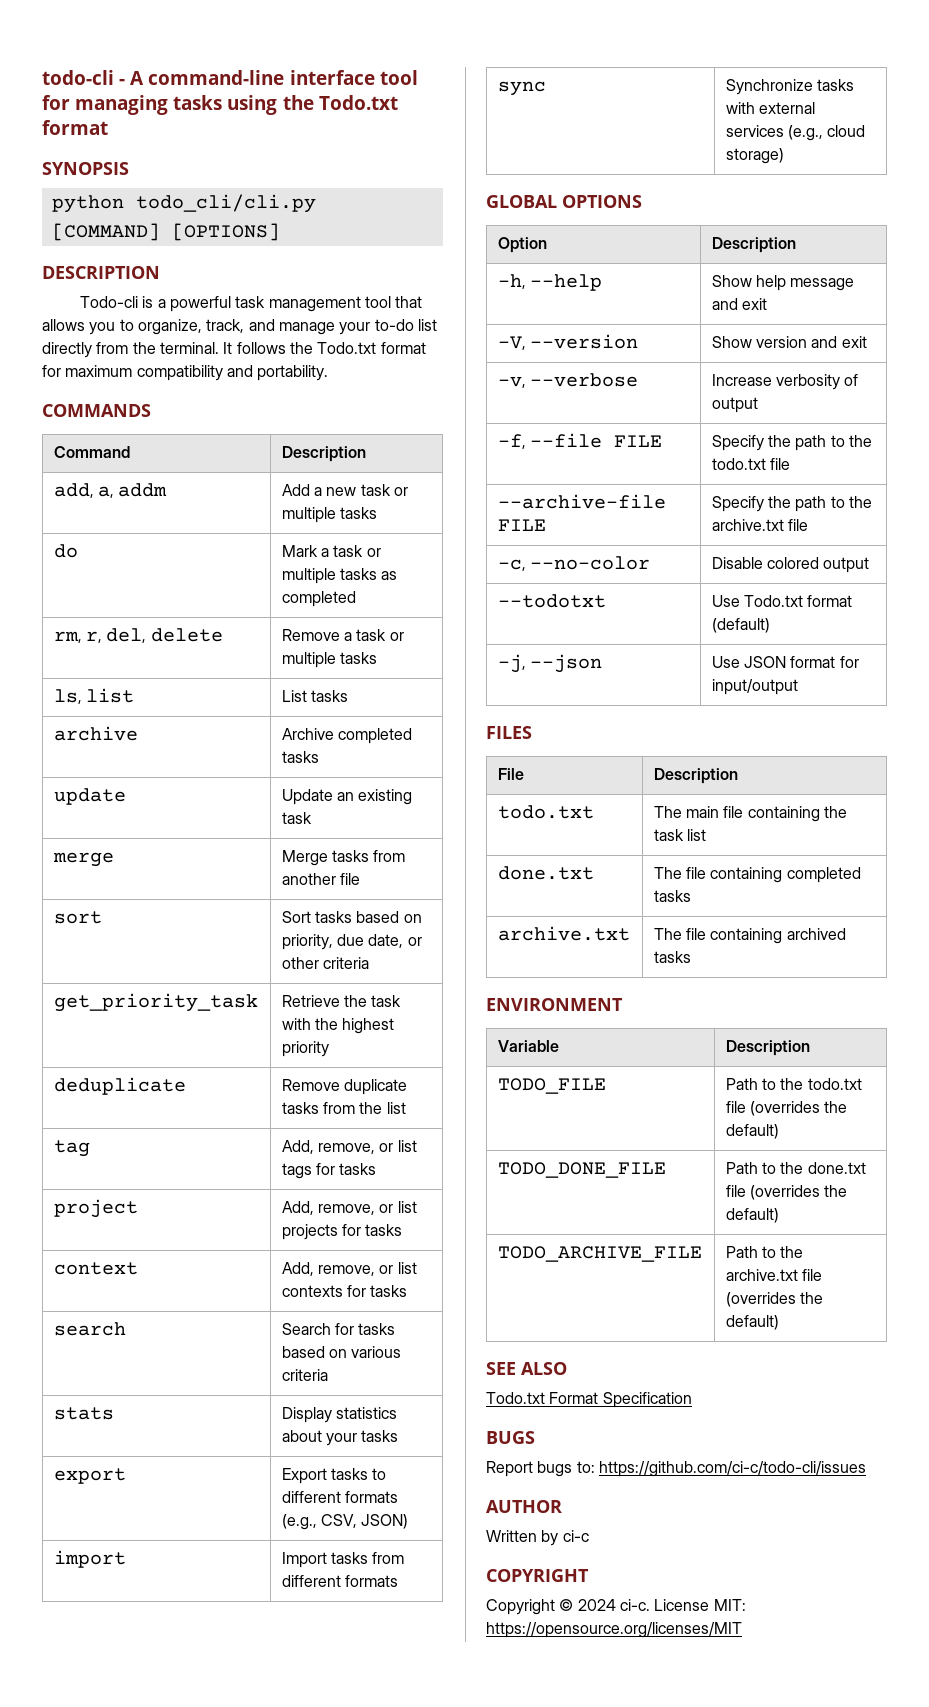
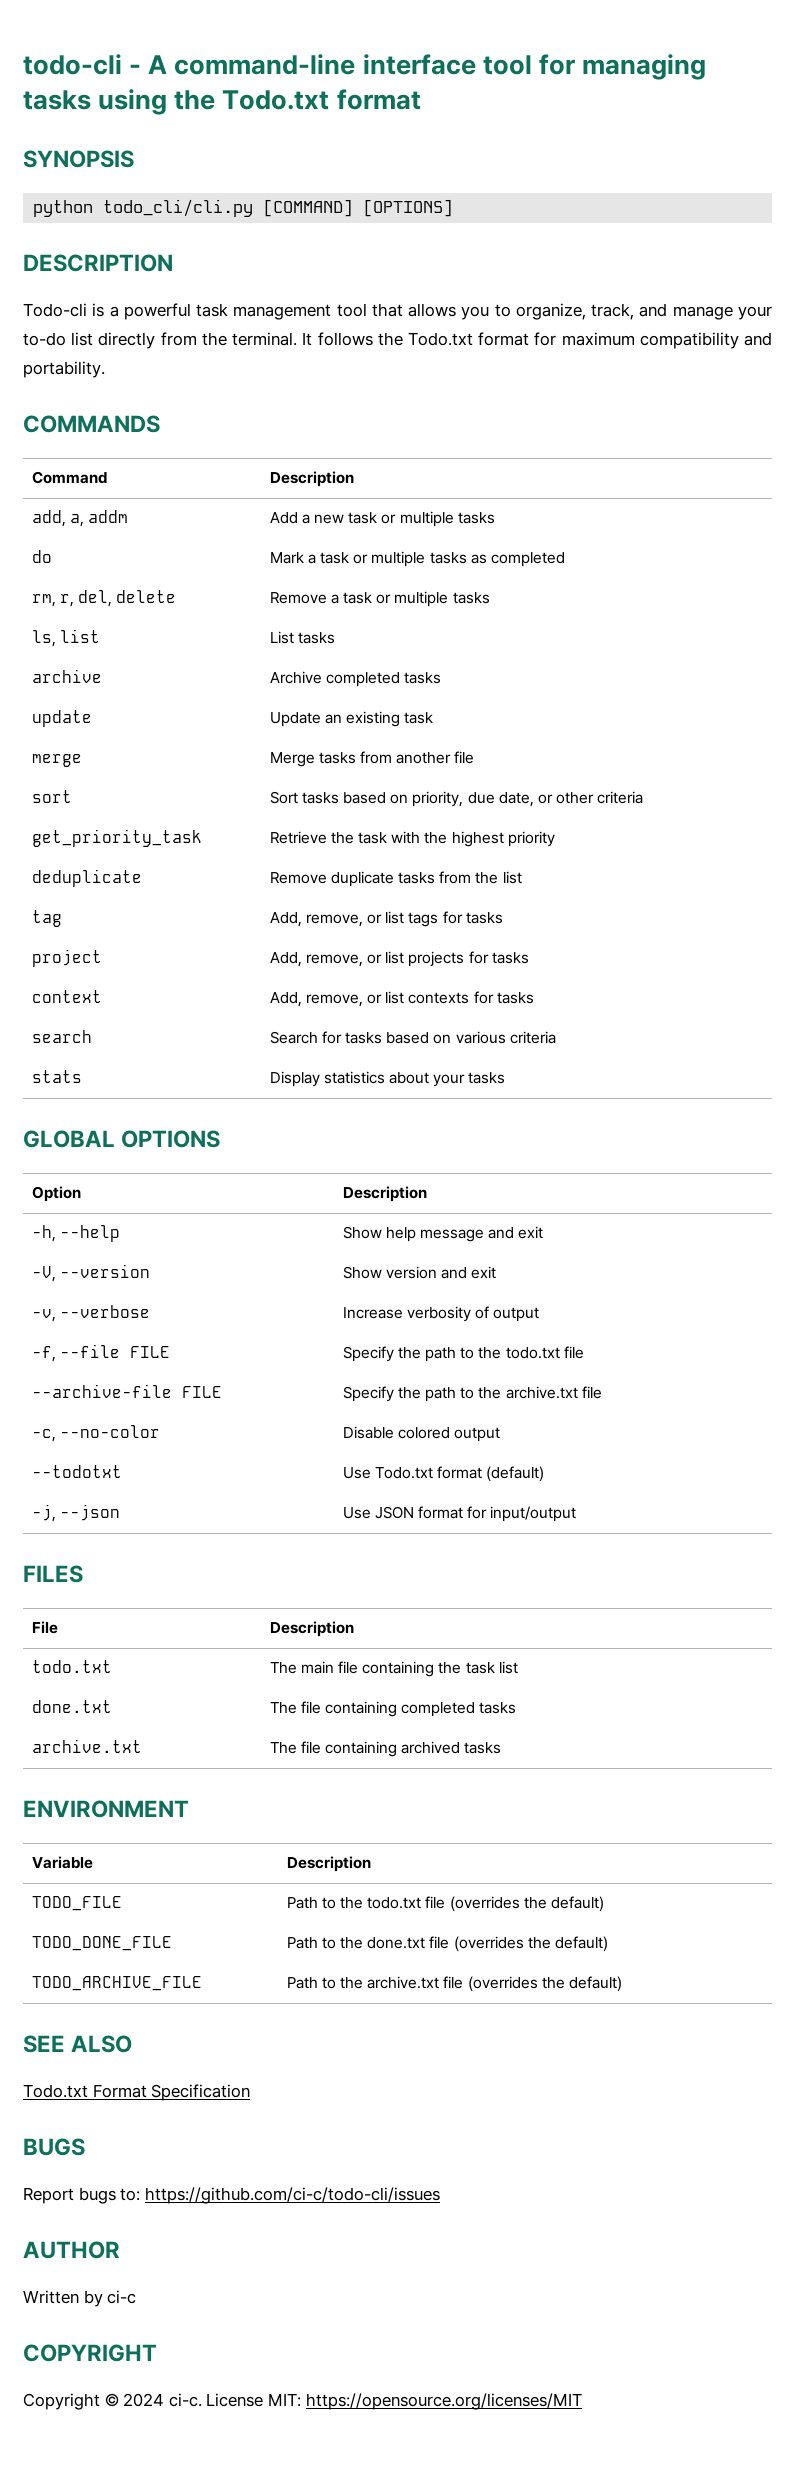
[53,1468,126,1484] [281,1468,387,1484] [281,1491,398,1503] [281,1514,409,1530] [53,1550,126,1568] [281,1552,405,1568] [281,1575,398,1587] [497,81,546,96] [725,79,854,95] [725,102,815,114] [725,125,866,141] [725,148,784,164] // export | Export tasks to different formats (e.g., CSV, JSON) // import | Import tasks from different formats // sync | Synchronize tasks with external services (e.g., cloud storage) -> (506, 1078) none

